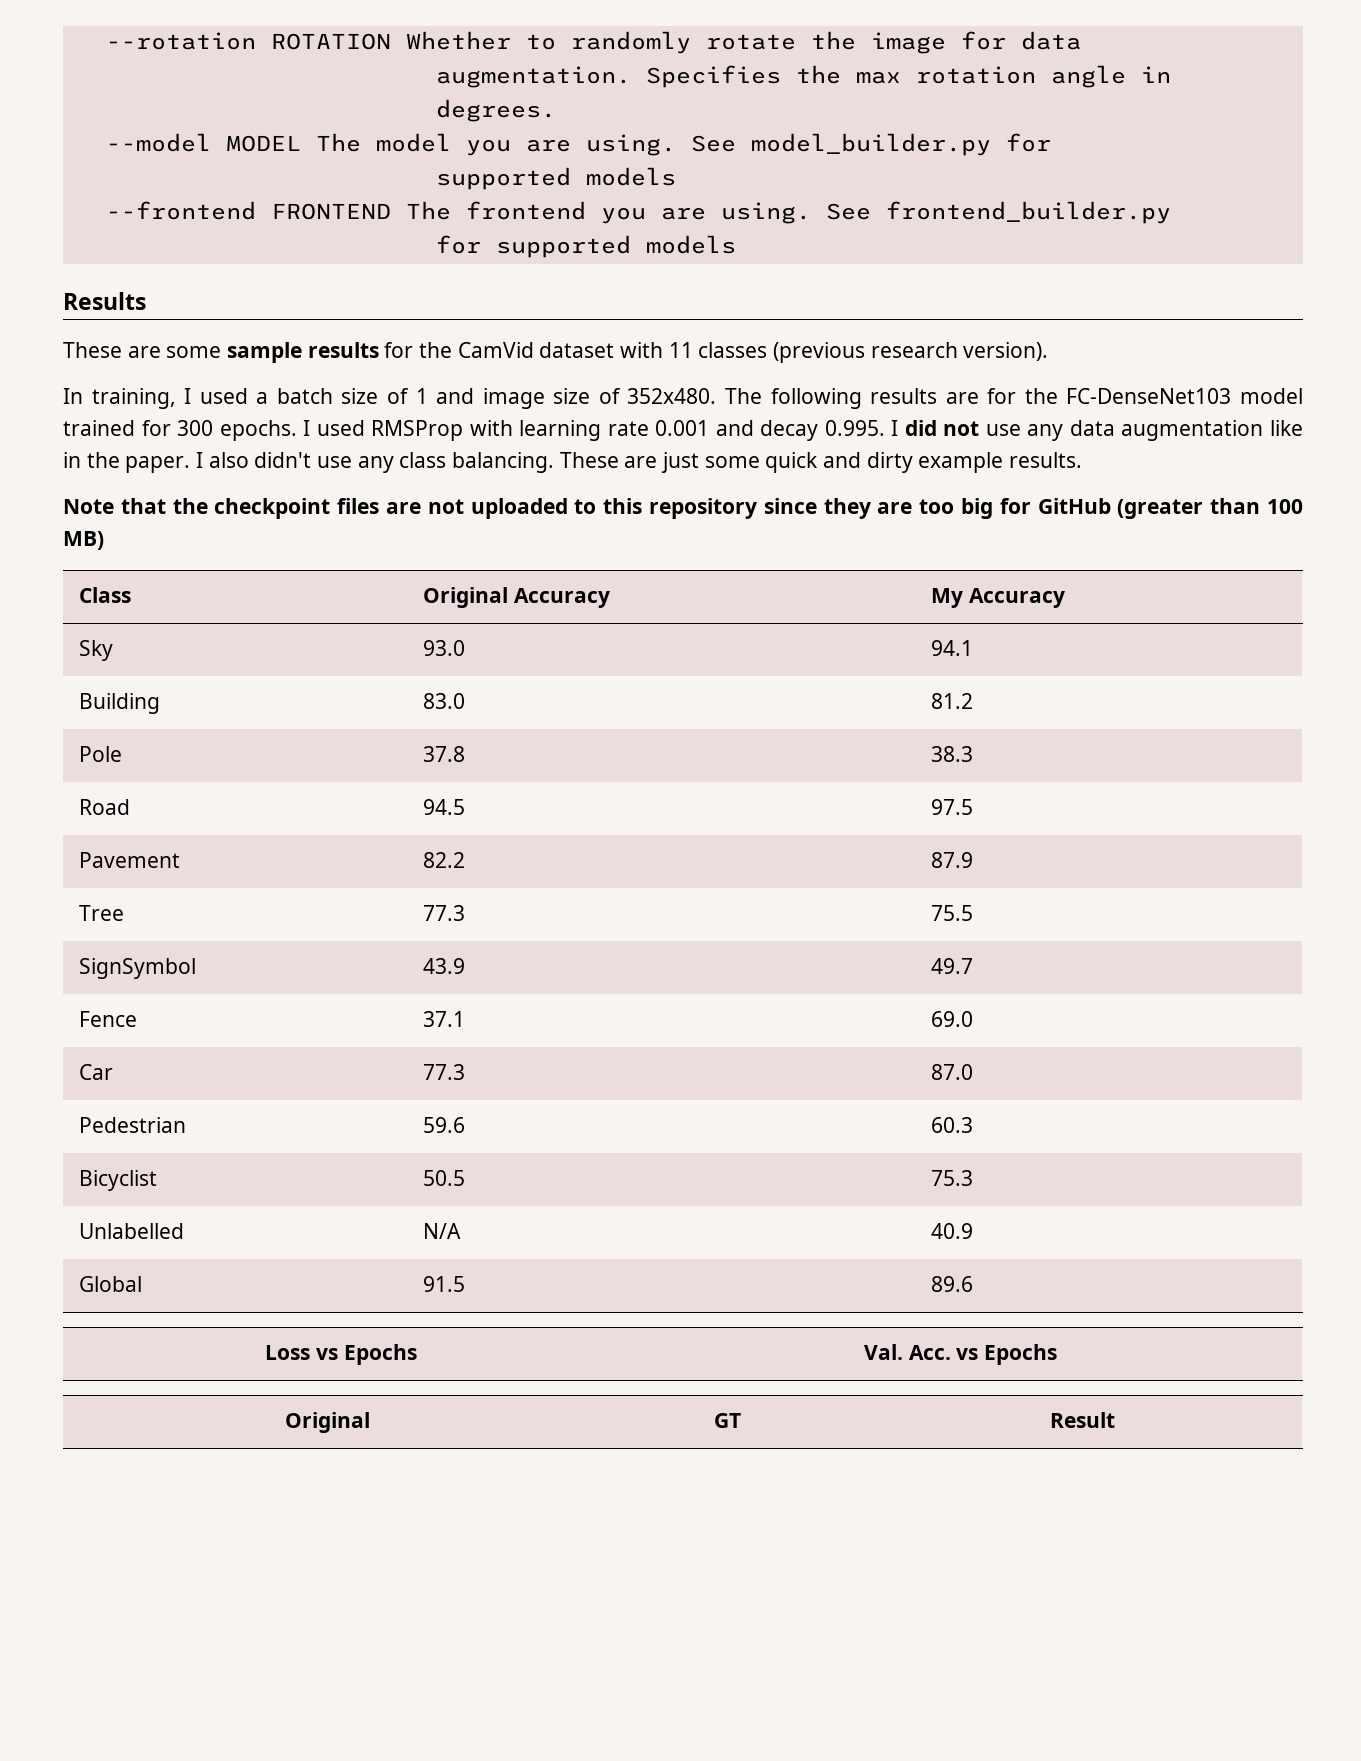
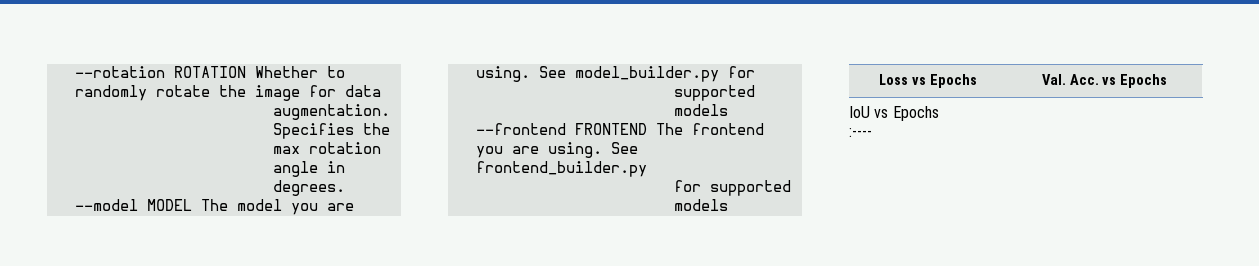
[63,292,146,310] [63,342,1049,363] [63,388,1303,409] [63,420,1303,441] [63,452,1083,473] [63,498,1303,519] [63,531,104,550] [79,587,132,603] [423,587,611,608] [931,588,1066,608] [79,640,114,661] [423,640,466,656] [931,640,974,656] [79,693,161,714] [423,693,466,709] [931,693,974,709] [79,746,123,762] [423,746,466,762] [931,746,974,762] [79,799,131,815] [423,799,466,815] [931,799,974,815] [79,852,181,868] [423,852,466,868] [931,852,974,868] [79,905,125,921] [423,905,466,921] [931,905,974,921] [79,958,197,979] [423,958,466,974] [931,958,974,974] [79,1011,138,1027] [423,1011,466,1027] [931,1011,974,1027] [79,1064,114,1080] [423,1064,466,1080] [931,1064,974,1080] [79,1117,187,1133] [423,1117,466,1133] [931,1117,974,1133] [79,1170,158,1191] [423,1170,466,1186] [931,1170,974,1186] [79,1223,185,1239] [423,1223,462,1239] [931,1223,974,1239] [79,1276,143,1292] [423,1276,466,1292] [931,1276,974,1292] // Results // These are some sample results for the CamVid dataset with 11 classes (previous research version). // In training, I used a batch size of 1 and image size of 352x480. The following results are for the FC-DenseNet103 model trained for 300 epochs. I used RMSProp with learning rate 0.001 and decay 0.995. I did not use any data augmentation like in the paper. I also didn't use any class balancing. These are just some quick and dirty example results. // Note that the checkpoint files are not uploaded to this repository since they are too big for GitHub (greater than 100 MB) // Class | Original Accuracy | My Accuracy // Sky | 93.0 | 94.1 // Building | 83.0 | 81.2 // Pole | 37.8 | 38.3 // Road | 94.5 | 97.5 // Pavement | 82.2 | 87.9 // Tree | 77.3 | 75.5 // SignSymbol | 43.9 | 49.7 // Fence | 37.1 | 69.0 // Car | 77.3 | 87.0 // Pedestrian | 59.6 | 60.3 // Bicyclist | 50.5 | 75.3 // Unlabelled | N/A | 40.9 // Global | 91.5 | 89.6 -> (728, 205) none
[285,1412,370,1433] [713,1413,741,1428] [1050,1412,1115,1428] // Original | GT | Result -> [849,106,939,121] [849,128,872,137] // IoU vs Epochs // :----

